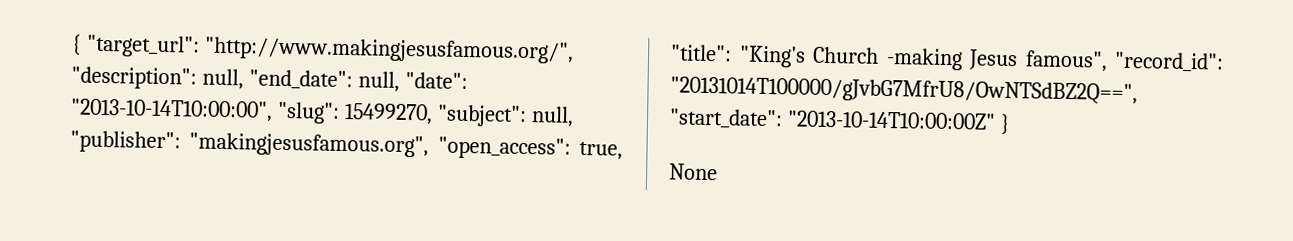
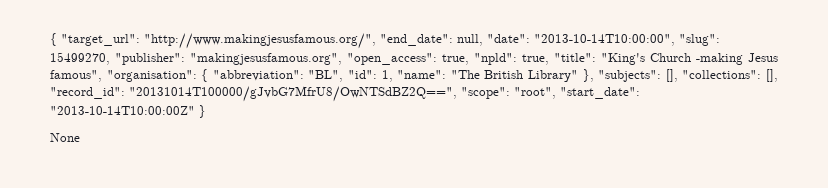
[71,66,244,90] "description": null, -> (376, 41) none
[436,104,574,128] "subject": null, -> (110, 58) none
(624, 150) none -> [474,53,549,65] "npld": true,
[1114,51,1224,73] [670,76,1138,106] "record_id": "20131014T100000/gJvbG7MfrU8/OwNTSdBZ2Q==", -> [106,69,779,82] [50,86,556,102] "organisation": { "abbreviation": "BL", "id": 1, "name": "The British Library" }, "subjects": [], "collections": [], "record_id": "20131014T100000/gJvbG7MfrU8/OwNTSdBZ2Q==", "scope": "root",

